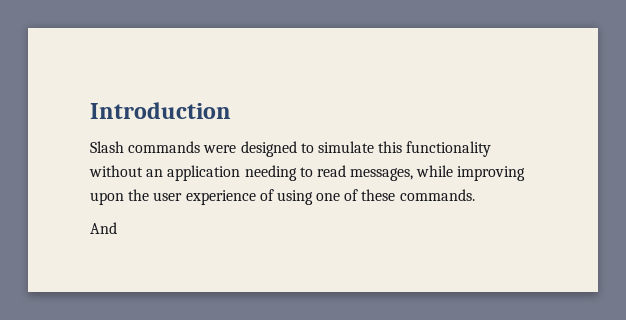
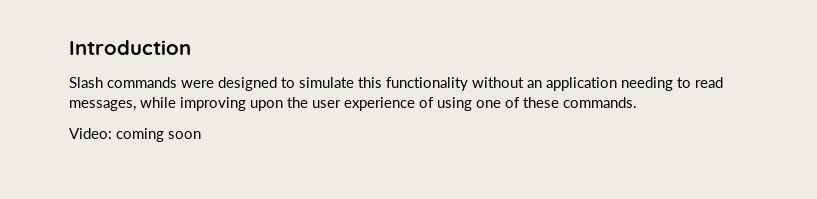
[90,222,117,234] And -> [69,128,201,142] Video: coming soon

